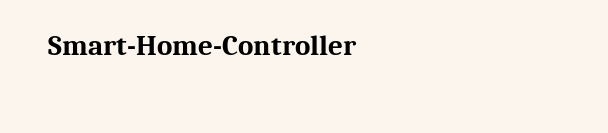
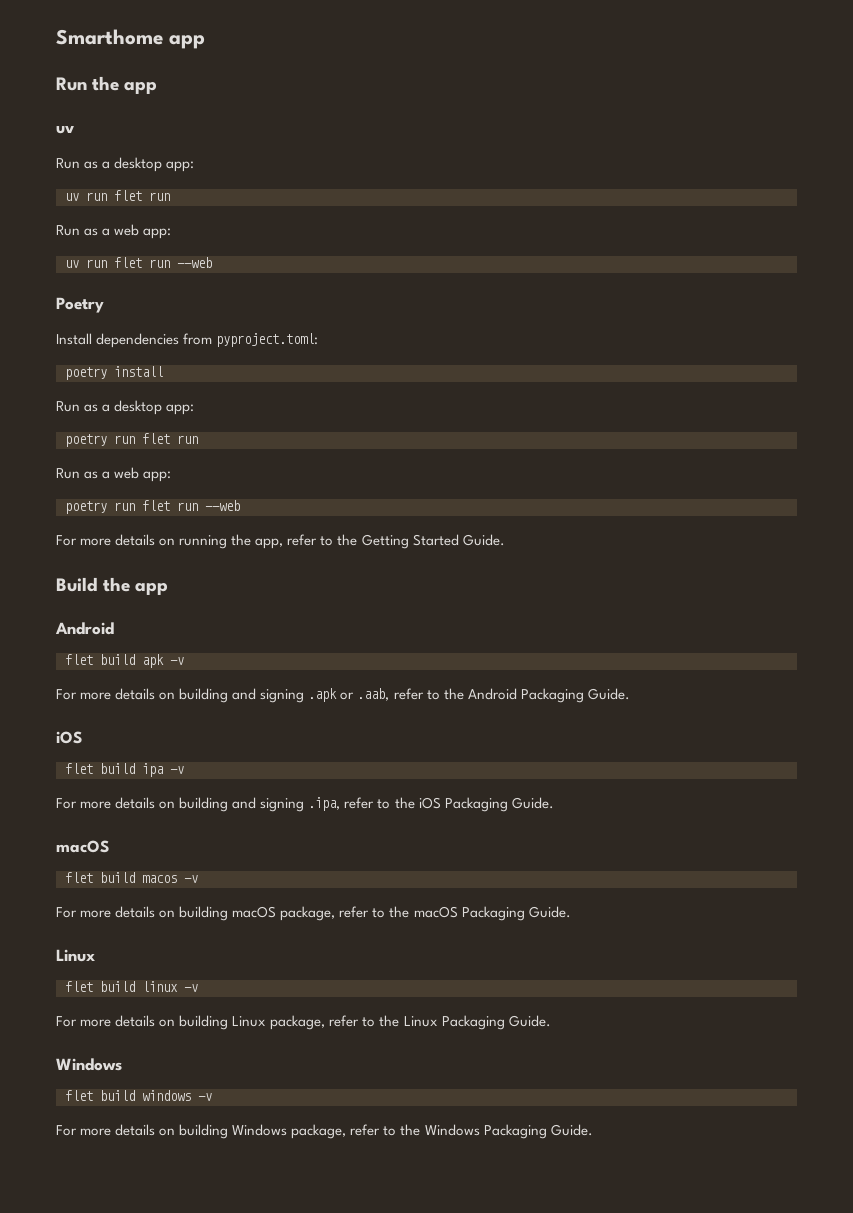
[48,35,357,55] Smart-Home-Controller -> [56,29,205,49] [56,76,158,94] [56,126,74,134] [56,157,195,172] [65,190,170,201] [56,224,172,239] [65,257,212,268] [56,297,104,313] [56,333,319,348] [65,366,163,380] [56,400,195,415] [65,433,198,447] [56,467,172,482] [65,500,240,514] [56,534,505,549] [56,577,169,595] [55,622,114,635] [65,654,184,668] [56,688,630,703] [56,731,83,744] [65,763,184,777] [56,797,554,812] [56,840,110,853] [65,872,198,883] [56,906,571,921] [56,949,95,962] [65,981,198,992] [56,1015,551,1030] [56,1058,122,1071] [65,1090,212,1101] [56,1124,593,1139] Smarthome app // Run the app // uv // Run as a desktop app: // uv run flet run // Run as a web app: // uv run flet run --web // Poetry // Install dependencies from pyproject.toml: // poetry install // Run as a desktop app: // poetry run flet run // Run as a web app: // poetry run flet run --web // For more details on running the app, refer to the Getting Started Guide. // Build the app // Android // flet build apk -v // For more details on building and signing .apk or .aab, refer to the Android Packaging Guide. // iOS // flet build ipa -v // For more details on building and signing .ipa, refer to the iOS Packaging Guide. // macOS // flet build macos -v // For more details on building macOS package, refer to the macOS Packaging Guide. // Linux // flet build linux -v // For more details on building Linux package, refer to the Linux Packaging Guide. // Windows // flet build windows -v // For more details on building Windows package, refer to the Windows Packaging Guide.

